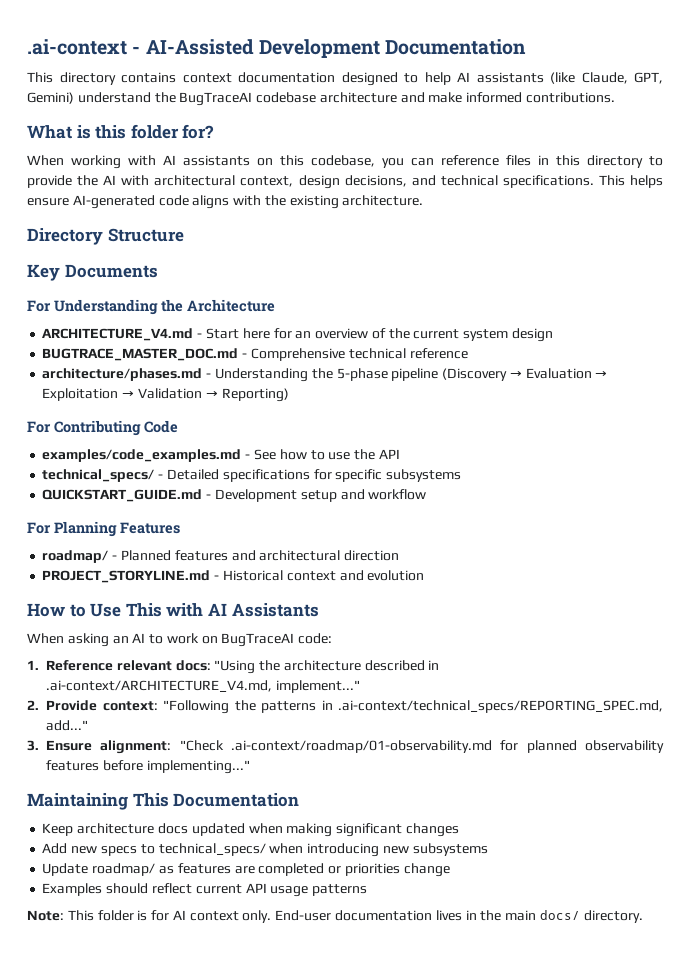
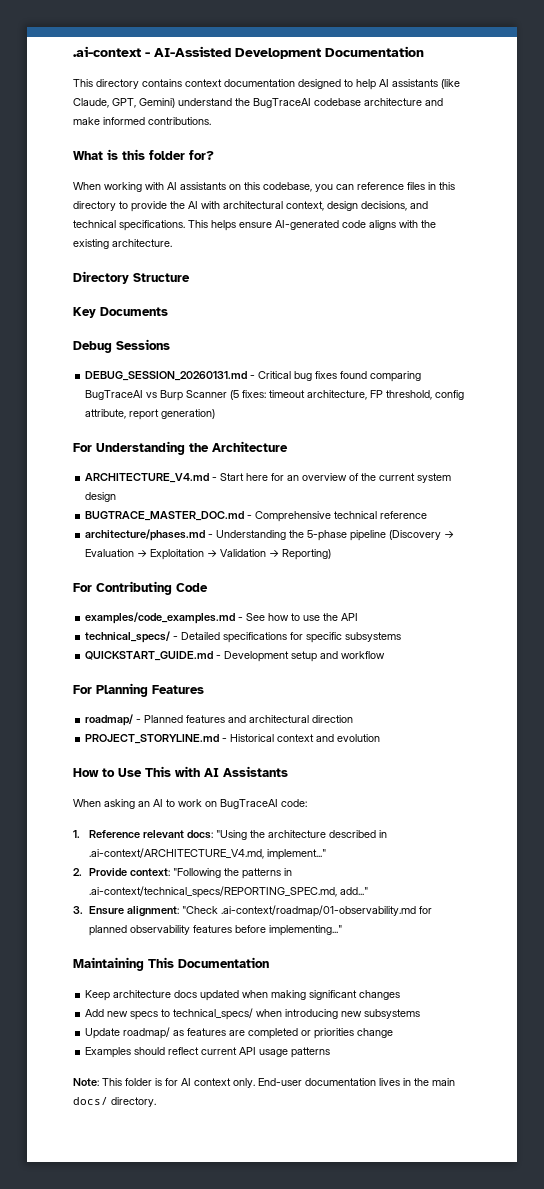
(158, 271) none -> [73,339,170,353] [85,371,422,382] [85,390,465,401] [85,409,216,420] // Debug Sessions // DEBUG_SESSION_20260131.md - Critical bug fixes found comparing BugTraceAI vs Burp Scanner (5 fixes: timeout architecture, FP threshold, config attribute, report generation)

